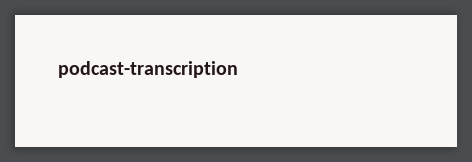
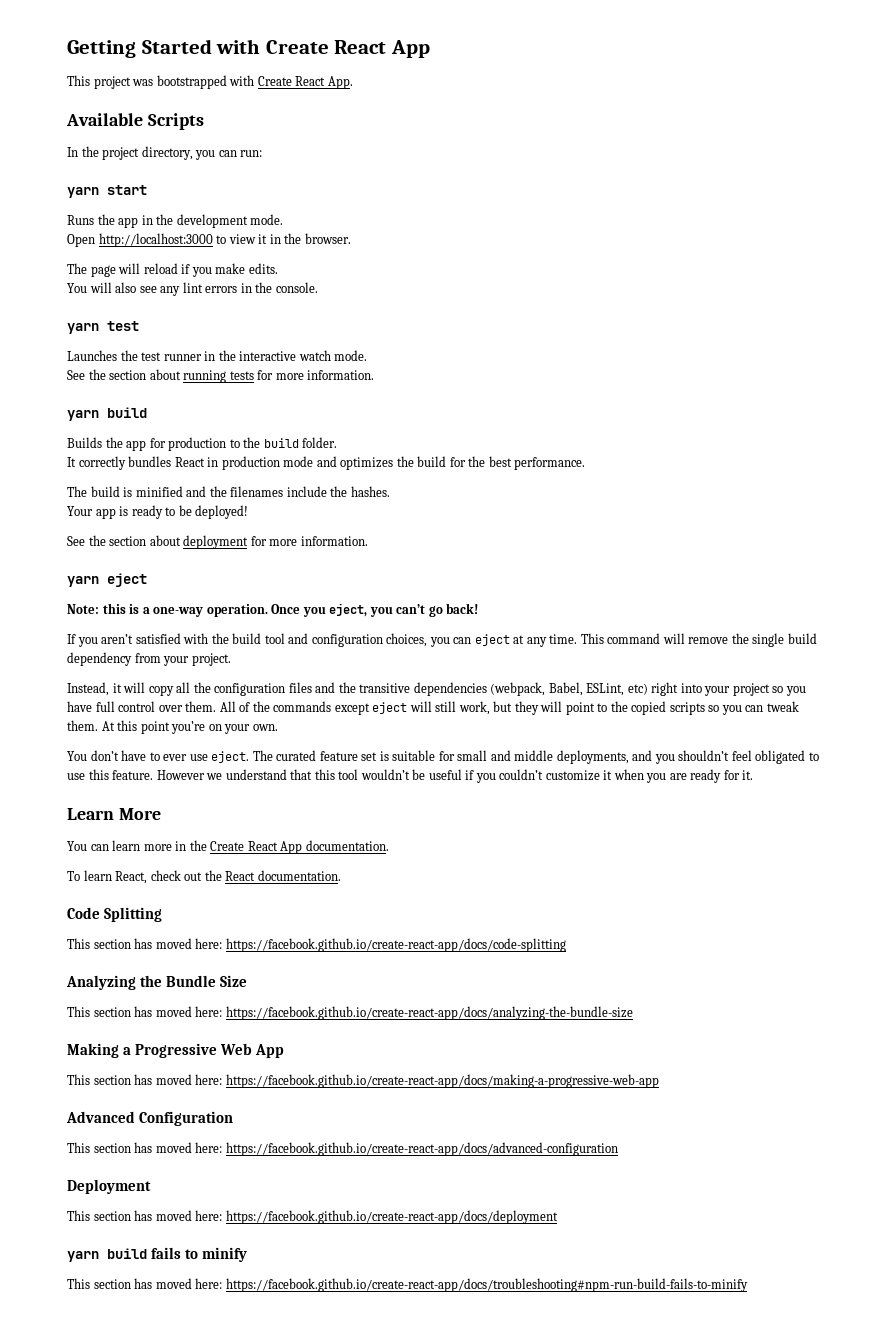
[58,61,238,78] podcast-transcription -> [67,39,430,58] [67,75,353,89] [66,113,204,130] [67,146,263,160] [67,185,147,198] [67,214,284,228] [67,233,351,247] [67,263,278,277] [67,282,318,296] [67,321,139,334] [67,350,368,361] [67,369,375,383] [67,407,147,421] [67,437,338,451] [67,456,586,470] [67,486,390,497] [67,505,249,519] [67,535,368,549] [67,573,147,587] [67,603,479,617] [67,633,817,647] [67,652,231,666] [67,682,806,696] [67,701,799,715] [67,720,278,734] [67,750,819,764] [67,769,754,783] [67,808,161,820] [67,840,389,854] [67,870,341,884] [67,907,163,922] [67,938,566,952] [66,975,248,990] [67,1006,633,1020] [67,1043,285,1058] [67,1074,659,1088] [66,1111,234,1126] [67,1142,618,1156] [67,1179,151,1194] [67,1210,558,1224] [67,1247,248,1262] [67,1278,748,1292] Getting Started with Create React App // This project was bootstrapped with Create React App. // Available Scripts // In the project directory, you can run: // yarn start // Runs the app in the development mode. // Open http://localhost:3000 to view it in the browser. // The page will reload if you make edits. // You will also see any lint errors in the console. // yarn test // Launches the test runner in the interactive watch mode. // See the section about running tests for more information. // yarn build // Builds the app for production to the build folder. // It correctly bundles React in production mode and optimizes the build for the best performance. // The build is minified and the filenames include the hashes. // Your app is ready to be deployed! // See the section about deployment for more information. // yarn eject // Note: this is a one-way operation. Once you eject, you can’t go back! // If you aren’t satisfied with the build tool and configuration choices, you can eject at any time. This command will remove the single build dependency from your project. // Instead, it will copy all the configuration files and the transitive dependencies (webpack, Babel, ESLint, etc) right into your project so you have full control over them. All of the commands except eject will still work, but they will point to the copied scripts so you can tweak them. At this point you’re on your own. // You don’t have to ever use eject. The curated feature set is suitable for small and middle deployments, and you shouldn’t feel obligated to use this feature. However we understand that this tool wouldn’t be useful if you couldn’t customize it when you are ready for it. // Learn More // You can learn more in the Create React App documentation. // To learn React, check out the React documentation. // Code Splitting // This section has moved here: https://facebook.github.io/create-react-app/docs/code-splitting // Analyzing the Bundle Size // This section has moved here: https://facebook.github.io/create-react-app/docs/analyzing-the-bundle-size // Making a Progressive Web App // This section has moved here: https://facebook.github.io/create-react-app/docs/making-a-progressive-web-app // Advanced Configuration // This section has moved here: https://facebook.github.io/create-react-app/docs/advanced-configuration // Deployment // This section has moved here: https://facebook.github.io/create-react-app/docs/deployment // yarn build fails to minify // This section has moved here: https://facebook.github.io/create-react-app/docs/troubleshooting#npm-run-build-fails-to-minify

